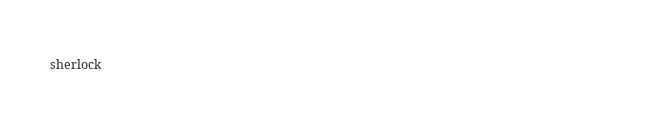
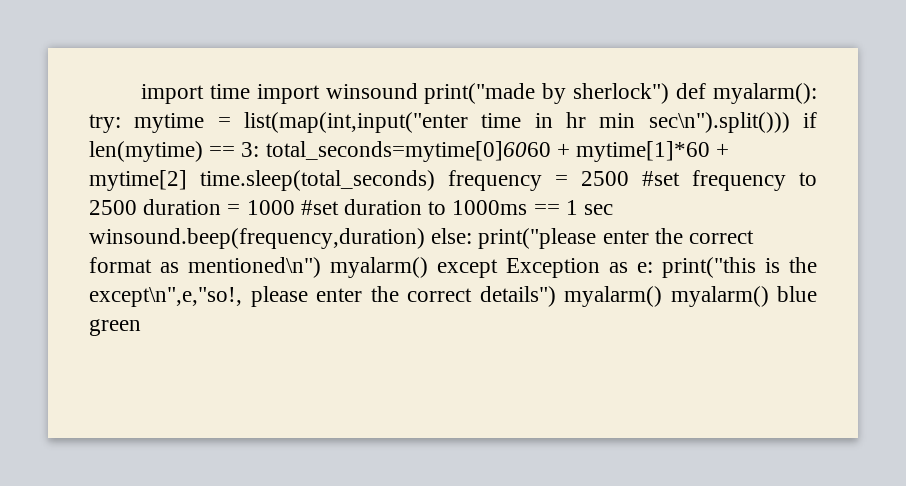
[50,59,102,69] sherlock -> [140,83,817,104] [89,112,817,133] [89,141,730,162] [89,170,817,191] [89,199,614,215] [89,228,755,249] [89,257,817,278] [89,286,817,307] [89,319,141,336] import time import winsound print("made by sherlock") def myalarm(): try: mytime = list(map(int,input("enter time in hr min sec\n").split())) if len(mytime) == 3: total_seconds=mytime[0]6060 + mytime[1]*60 + mytime[2] time.sleep(total_seconds) frequency = 2500 #set frequency to 2500 duration = 1000 #set duration to 1000ms == 1 sec winsound.beep(frequency,duration) else: print("please enter the correct format as mentioned\n") myalarm() except Exception as e: print("this is the except\n",e,"so!, please enter the correct details") myalarm() myalarm() blue green

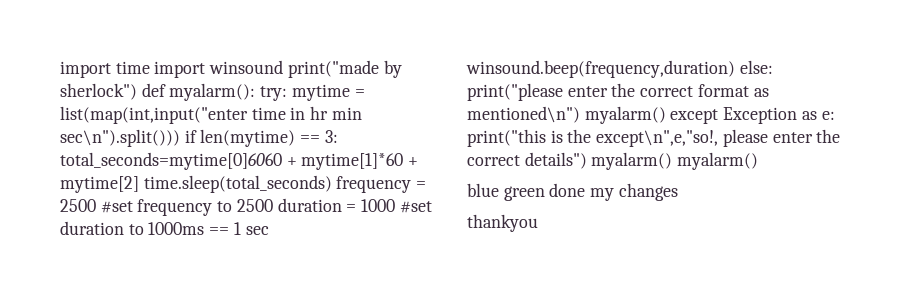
(769, 296) none -> (759, 161) //
(141, 327) none -> [549,183,678,201] [467,214,538,232] done my changes // thankyou

